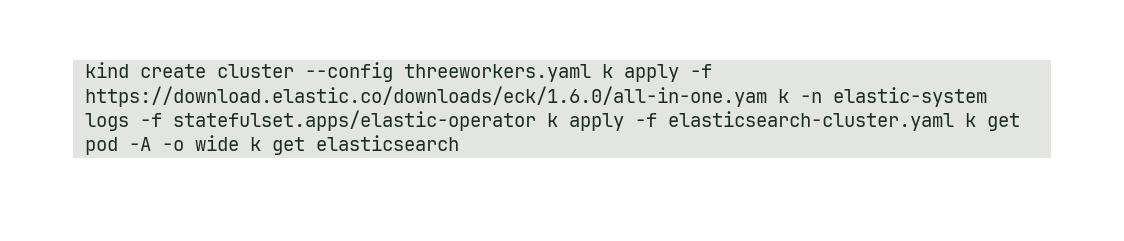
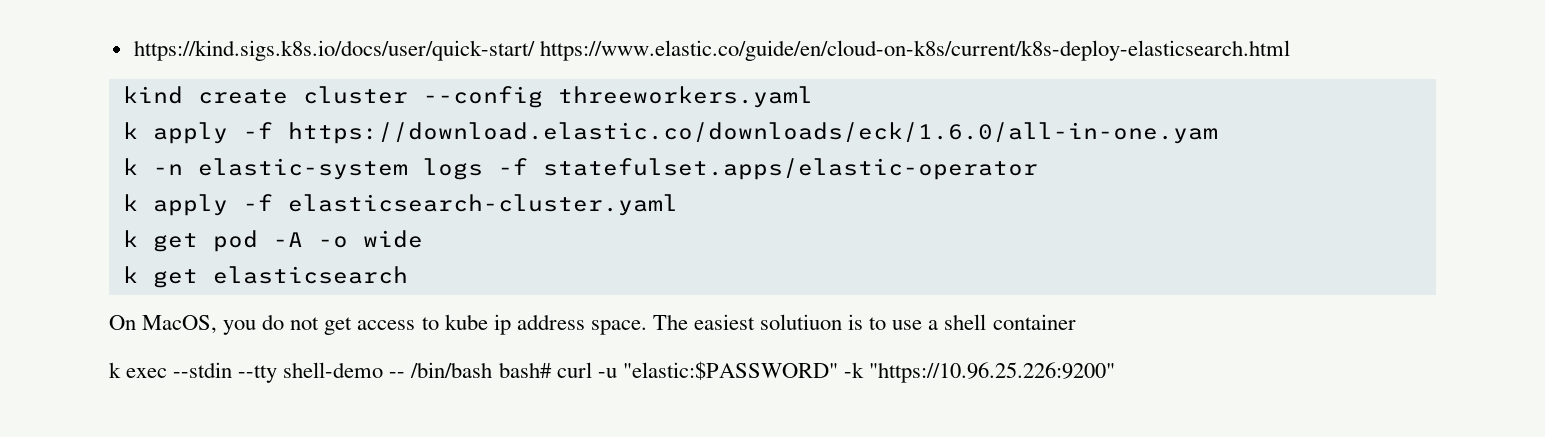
(85, 70) none -> [133,40,1290,61] https://kind.sigs.k8s.io/docs/user/quick-start/ https://www.elastic.co/guide/en/cloud-on-k8s/current/k8s-deploy-elasticsearch.html //
(591, 73) none -> (813, 97) //
(767, 96) none -> (1218, 133) //
(536, 120) none -> (1038, 169) //
(954, 121) none -> (678, 205) //
(239, 143) none -> (423, 239) //
(459, 143) none -> [109,314,1076,335] [109,361,1115,383] // On MacOS, you do not get access to kube ip address space. The easiest solutiuon is to use a shell container // k exec --stdin --tty shell-demo -- /bin/bash bash# curl -u "elastic:$PASSWORD" -k "https://10.96.25.226:9200"

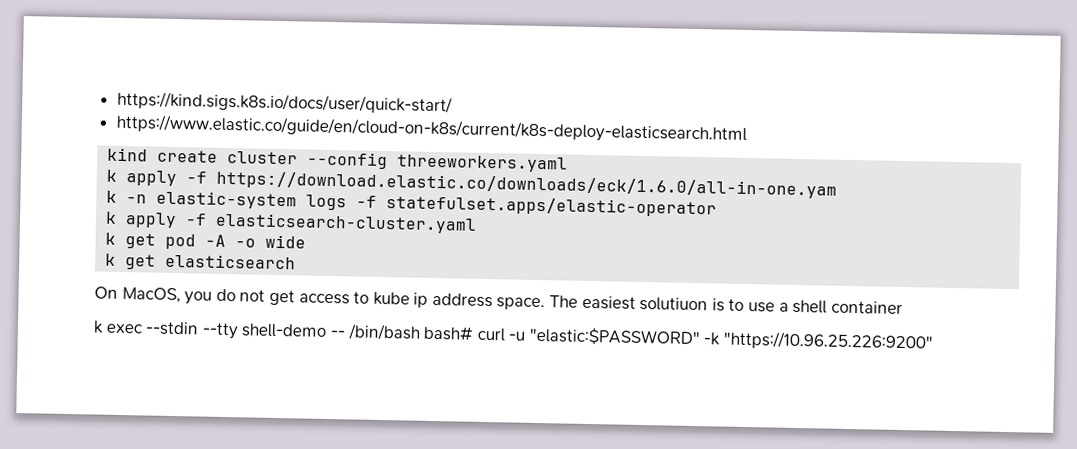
(535, 50) none -> (453, 102) //

